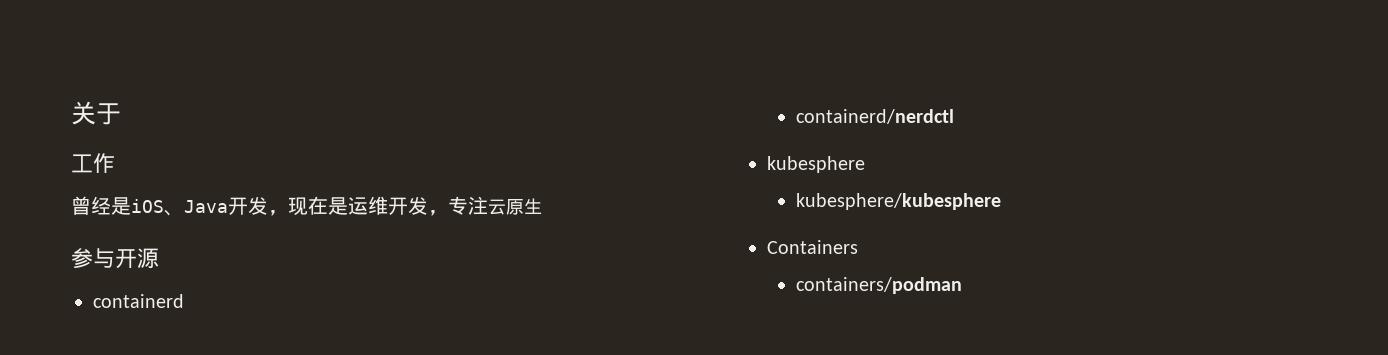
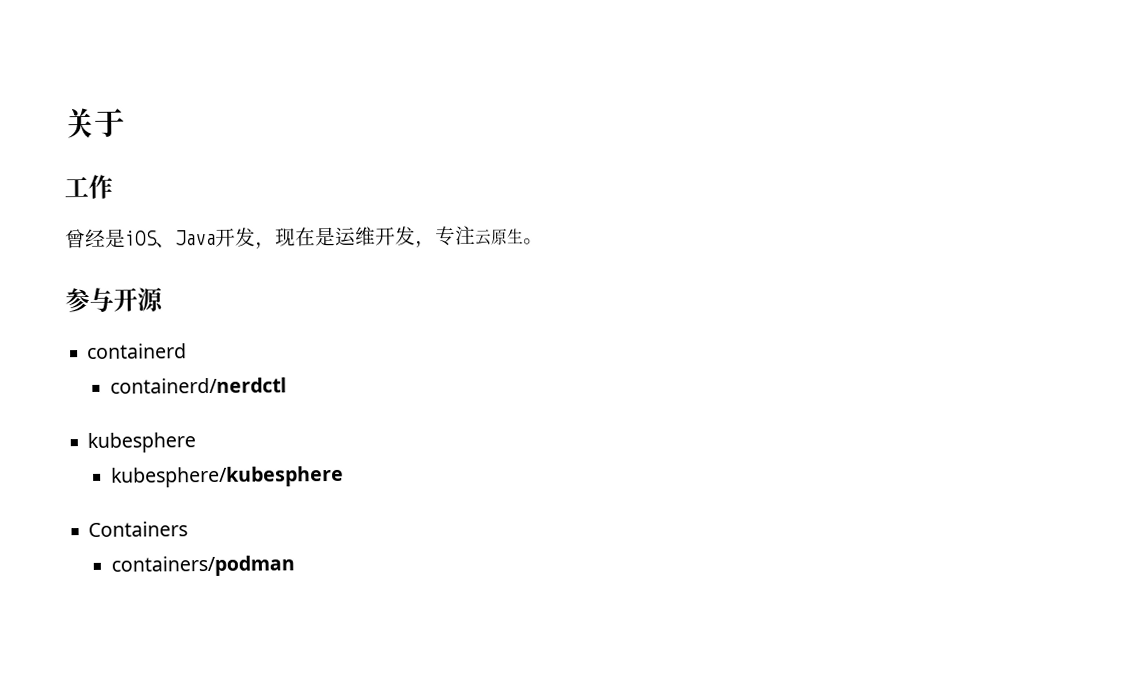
(542, 206) none -> [523,238,544,245] 。

